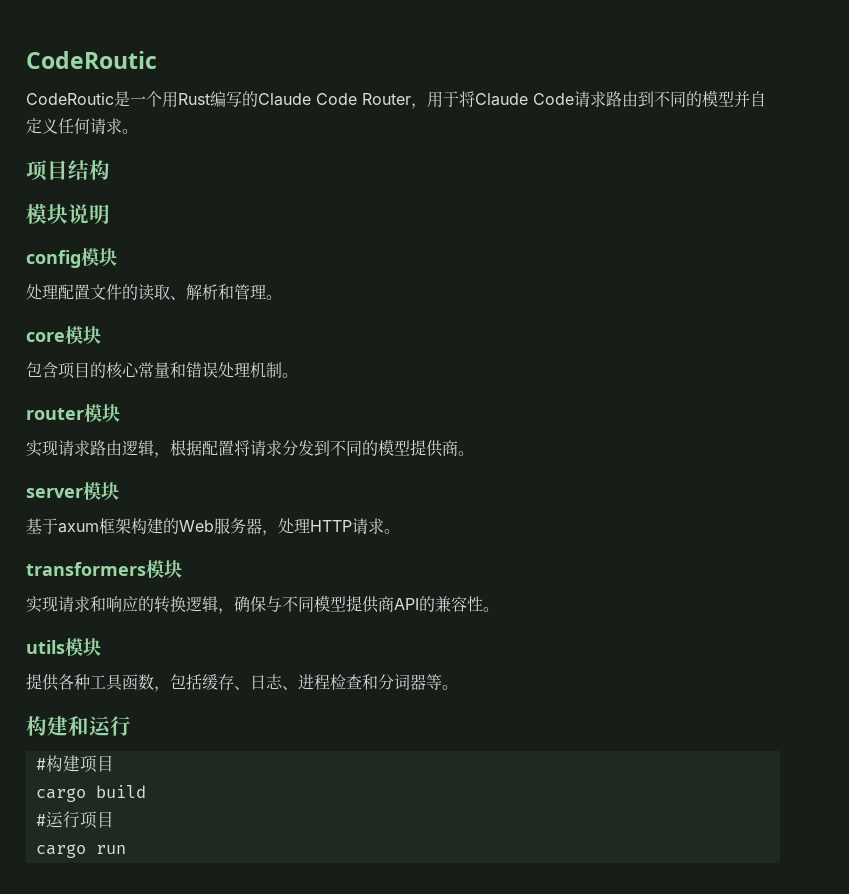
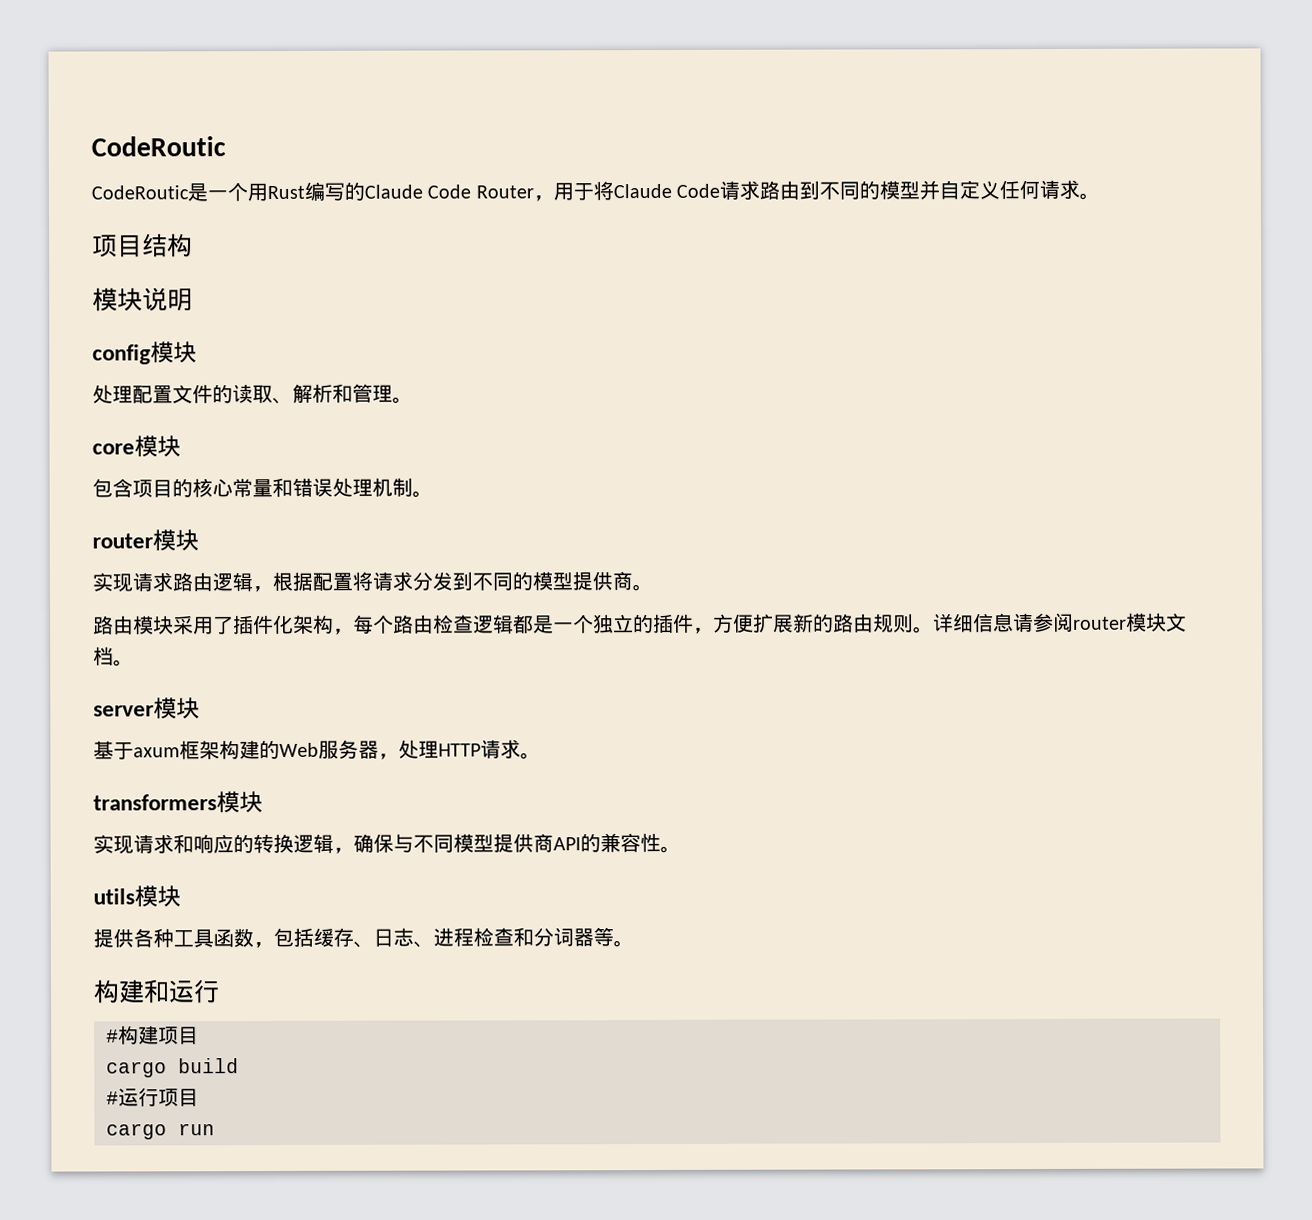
(474, 453) none -> [93,612,1187,635] [93,646,134,667] // 路由模块采用了插件化架构，每个路由检查逻辑都是一个独立的插件，方便扩展新的路由规则。详细信息请参阅router模块文档。

